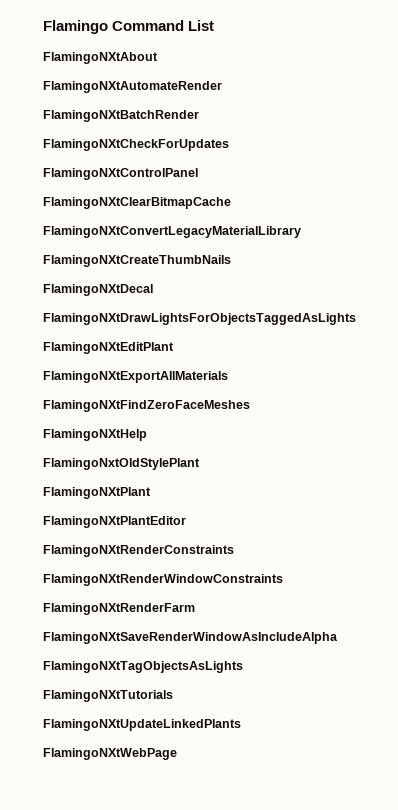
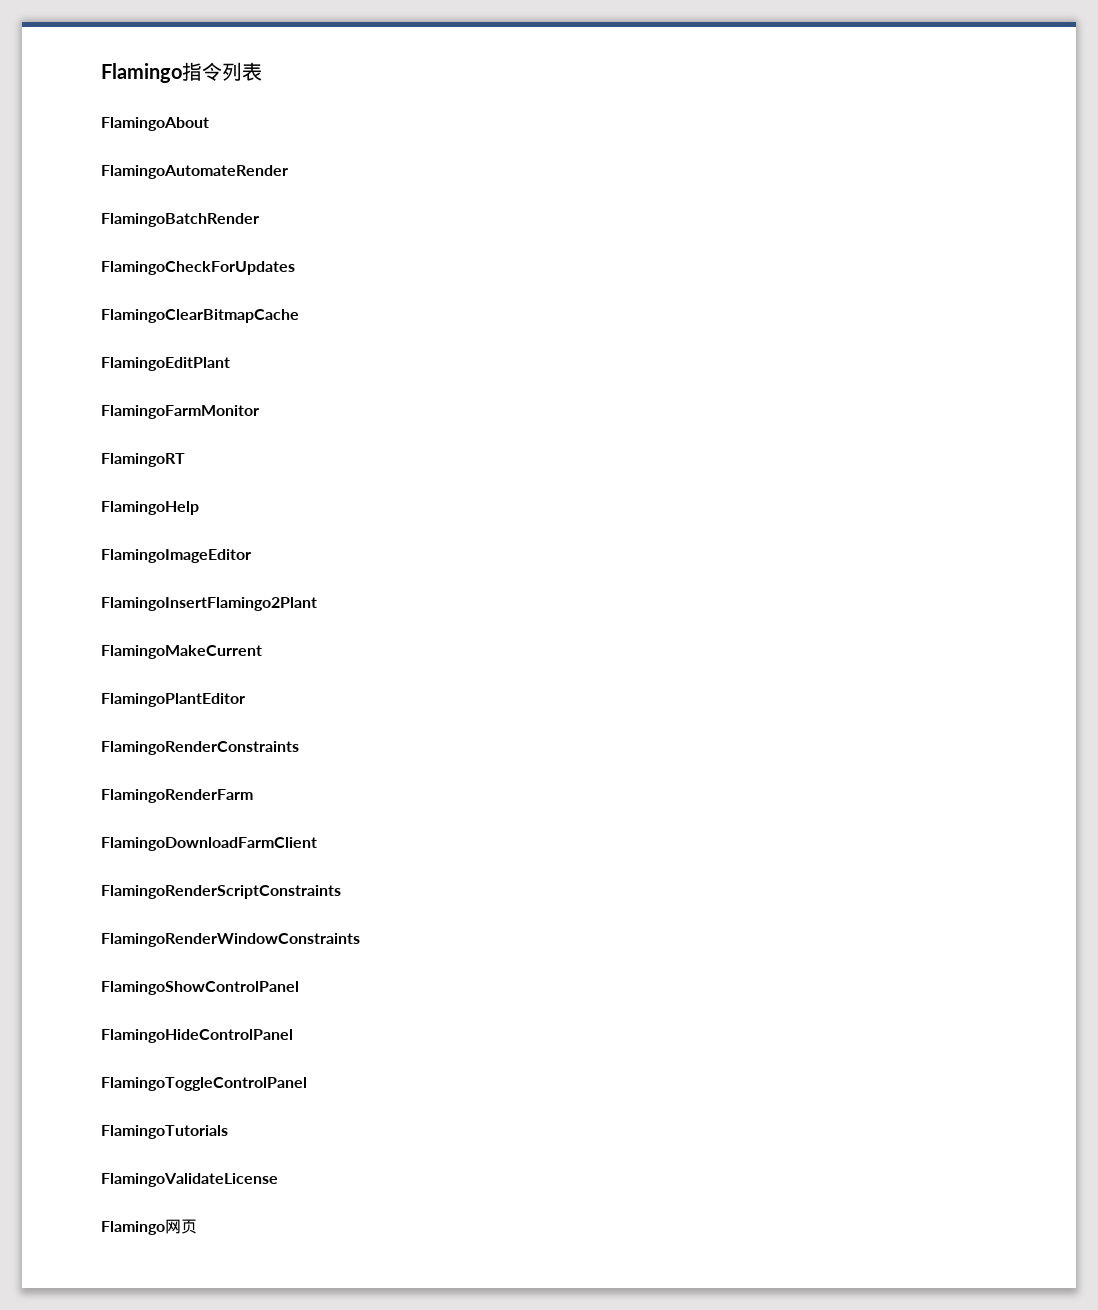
[43,20,215,34] [43,52,158,64] [43,81,222,93] [43,110,199,122] [43,139,229,151] [43,168,198,180] [43,197,231,209] [43,226,301,238] [43,255,231,267] [43,284,153,296] [43,313,356,325] [43,342,174,354] [43,371,228,383] [43,400,250,412] [43,429,147,441] [43,458,200,470] [43,487,151,499] [43,516,186,528] [43,545,234,557] [43,574,283,586] [43,603,195,615] [43,632,338,644] [43,661,243,673] [43,690,173,702] [43,719,241,731] [43,748,177,760] Flamingo Command List // FlamingoNXtAbout // FlamingoNXtAutomateRender // FlamingoNXtBatchRender // FlamingoNXtCheckForUpdates // FlamingoNXtControlPanel // FlamingoNXtClearBitmapCache // FlamingoNXtConvertLegacyMaterialLibrary // FlamingoNXtCreateThumbNails // FlamingoNXtDecal // FlamingoNXtDrawLightsForObjectsTaggedAsLights // FlamingoNXtEditPlant // FlamingoNXtExportAllMaterials // FlamingoNXtFindZeroFaceMeshes // FlamingoNXtHelp // FlamingoNxtOldStylePlant // FlamingoNXtPlant // FlamingoNXtPlantEditor // FlamingoNXtRenderConstraints // FlamingoNXtRenderWindowConstraints // FlamingoNXtRenderFarm // FlamingoNXtSaveRenderWindowAsIncludeAlpha // FlamingoNXtTagObjectsAsLights // FlamingoNXtTutorials // FlamingoNXtUpdateLinkedPlants // FlamingoNXtWebPage -> [101,62,262,83] [101,117,209,131] [101,165,288,179] [101,213,259,227] [101,261,295,275] [101,309,299,323] [101,357,230,371] [101,405,259,419] [101,453,185,467] [101,501,199,515] [101,549,251,563] [101,597,317,611] [101,645,262,659] [101,693,245,707] [101,741,299,755] [101,789,253,803] [101,837,317,851] [101,885,341,899] [101,933,360,947] [101,981,299,995] [101,1029,293,1043] [101,1077,307,1091] [101,1125,228,1139] [101,1173,278,1187] [101,1219,197,1235] Flamingo指令列表 // FlamingoAbout // FlamingoAutomateRender // FlamingoBatchRender // FlamingoCheckForUpdates // FlamingoClearBitmapCache // FlamingoEditPlant // FlamingoFarmMonitor // FlamingoRT // FlamingoHelp // FlamingoImageEditor // FlamingoInsertFlamingo2Plant // FlamingoMakeCurrent // FlamingoPlantEditor // FlamingoRenderConstraints // FlamingoRenderFarm // FlamingoDownloadFarmClient // FlamingoRenderScriptConstraints // FlamingoRenderWindowConstraints // FlamingoShowControlPanel // FlamingoHideControlPanel // FlamingoToggleControlPanel // FlamingoTutorials // FlamingoValidateLicense // Flamingo网页

